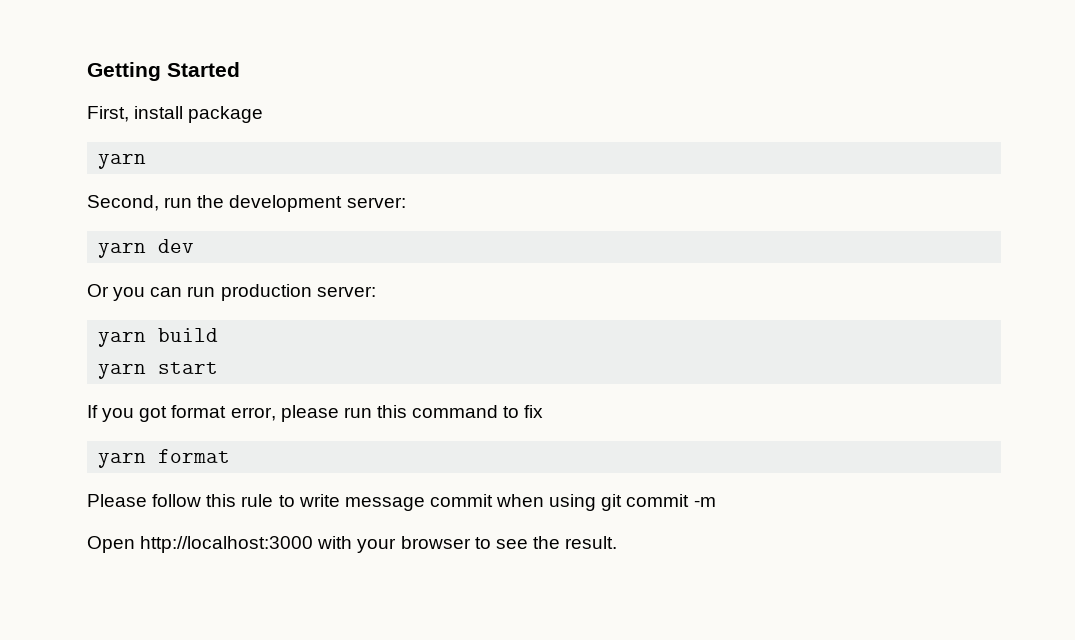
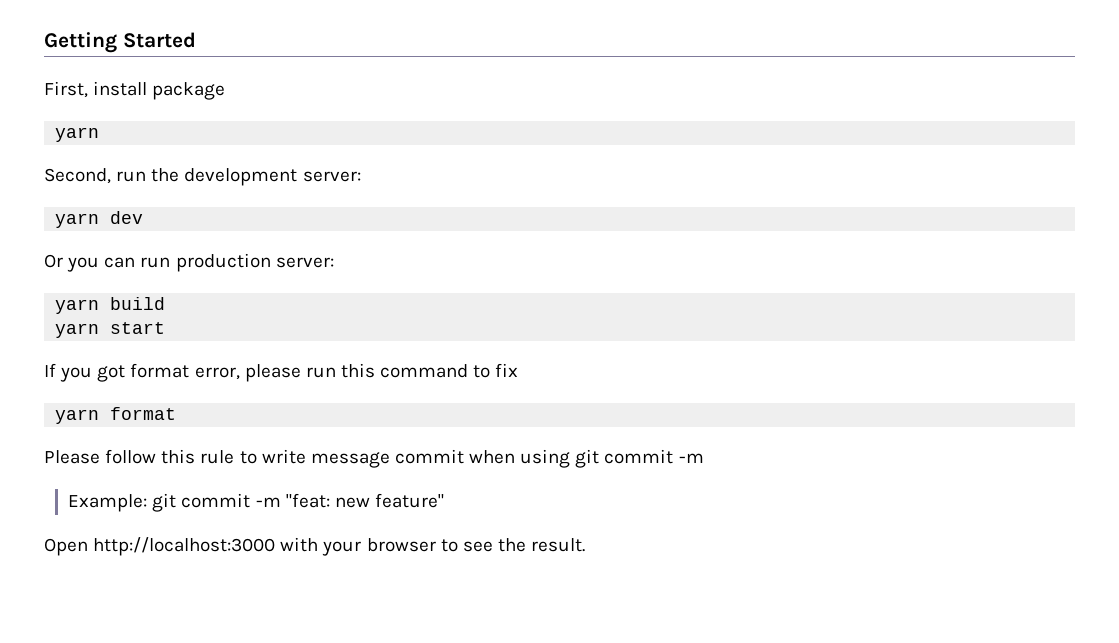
(716, 502) none -> [68,493,444,512] // Example: git commit -m "feat: new feature"

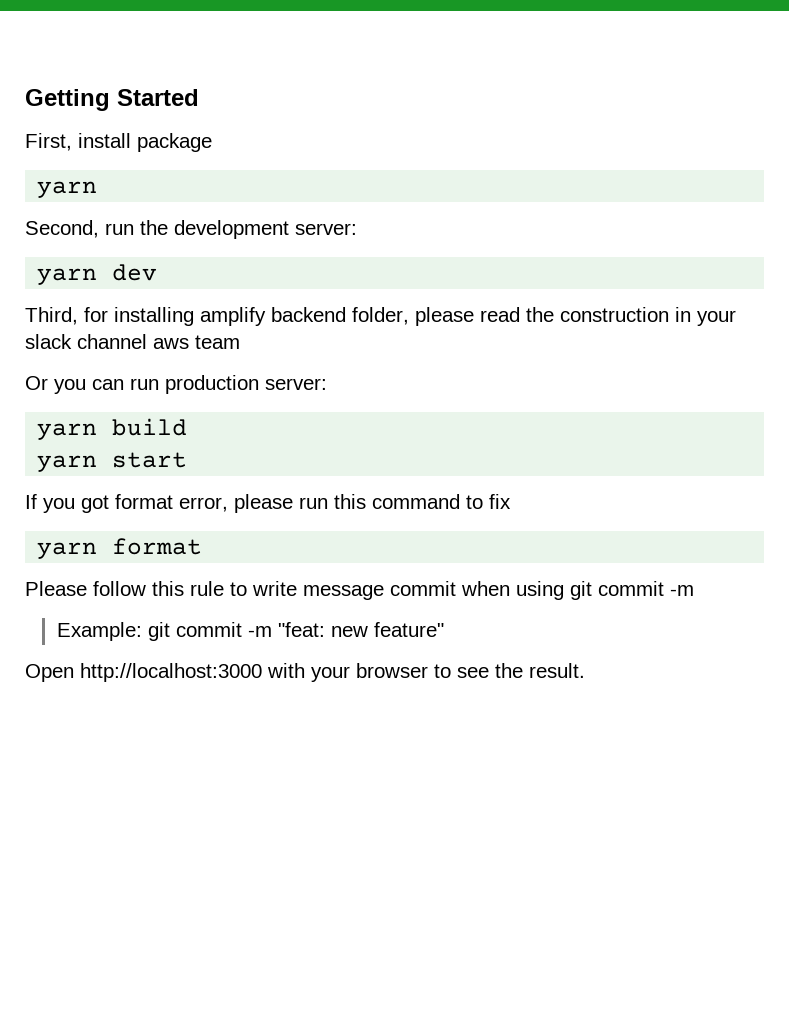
(144, 217) none -> [25,307,736,326] [25,334,240,349] // Third, for installing amplify backend folder, please read the construction in your slack channel aws team

